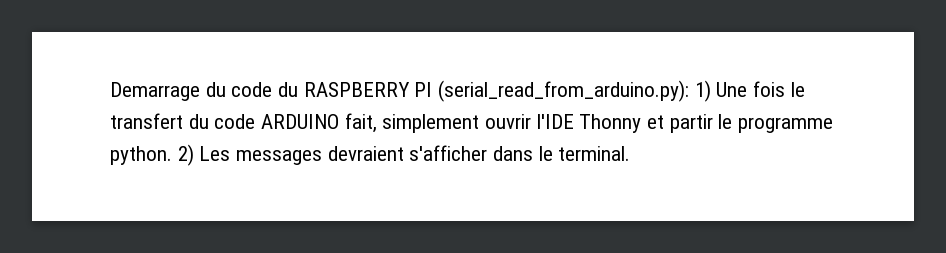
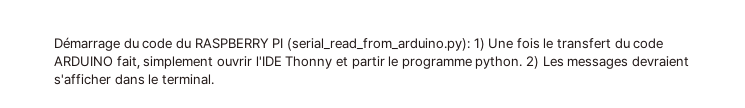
[110,82,200,101] Demarrage -> [54,37,120,51] Démarrage

